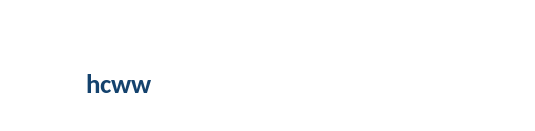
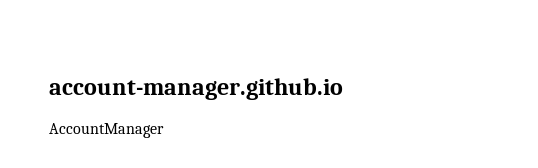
[86,74,152,93] hcww -> [49,78,343,100] [49,123,164,138] account-manager.github.io // AccountManager

